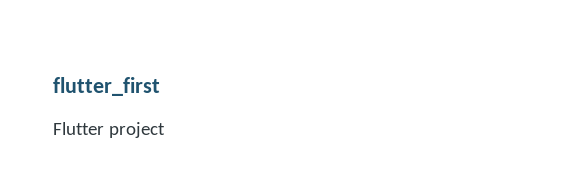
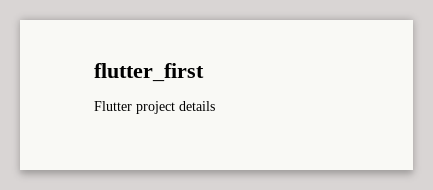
(165, 130) none -> [179,101,215,111] details

